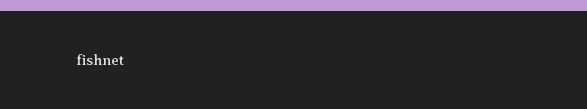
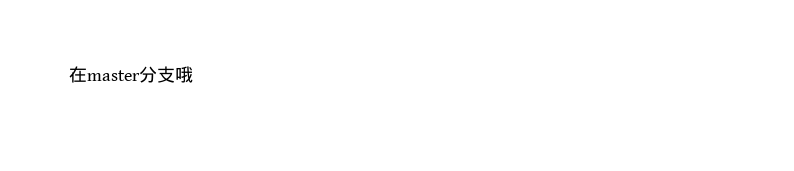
[76,54,124,65] fishnet -> [69,66,193,83] 在master分支哦

